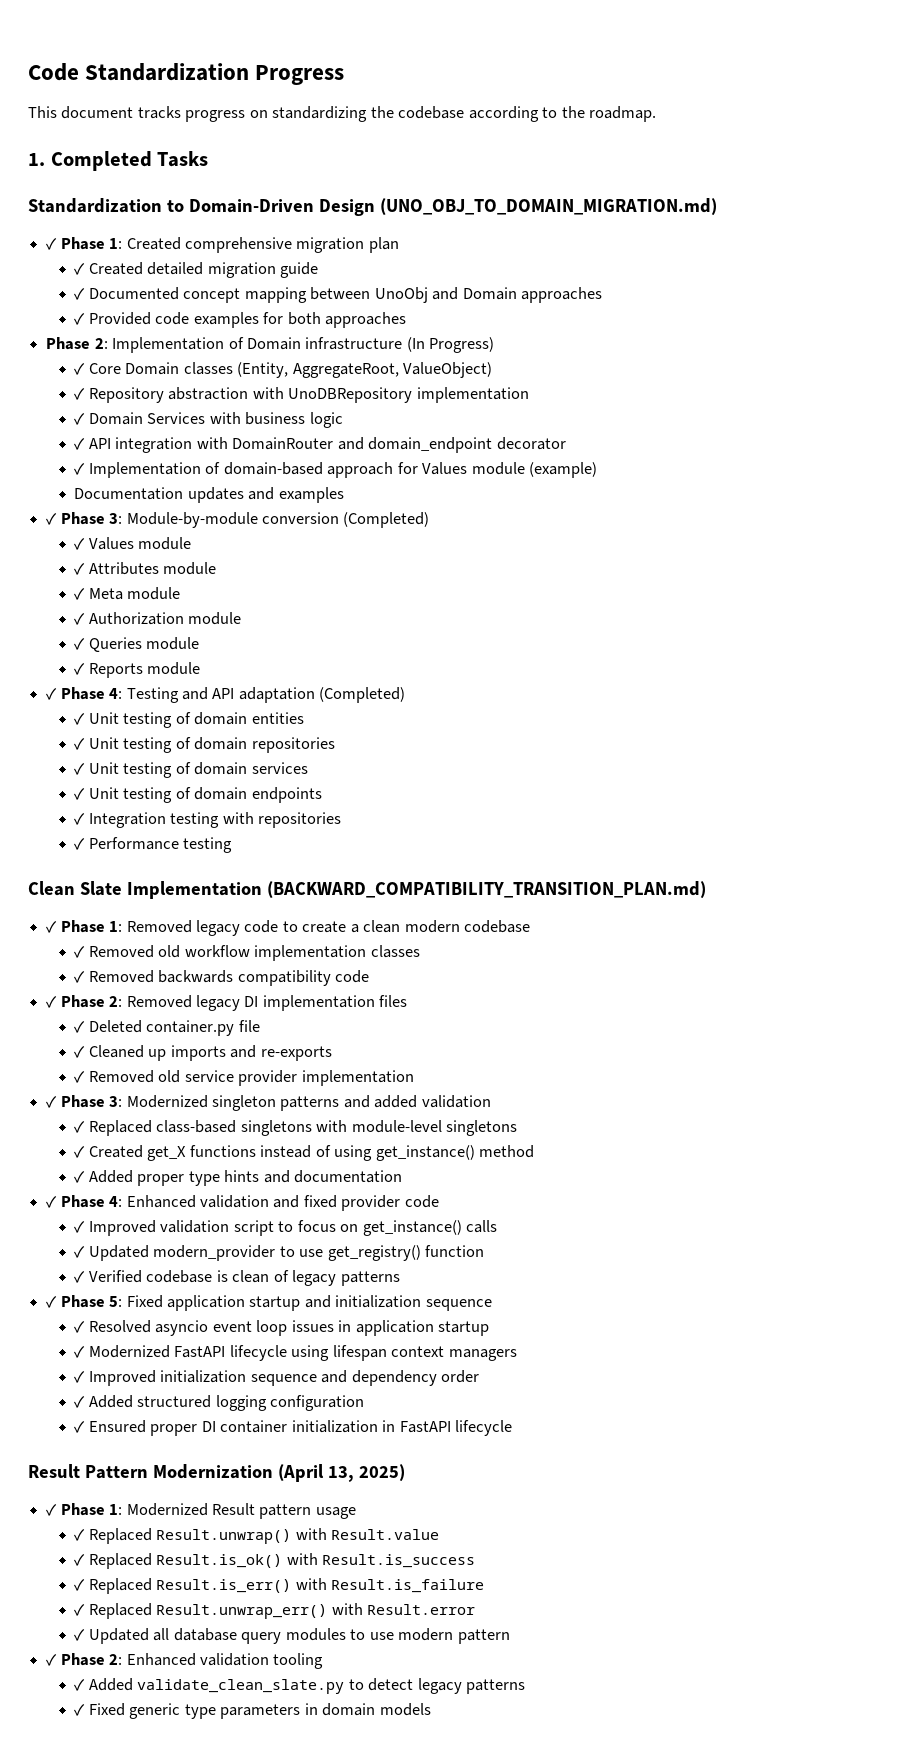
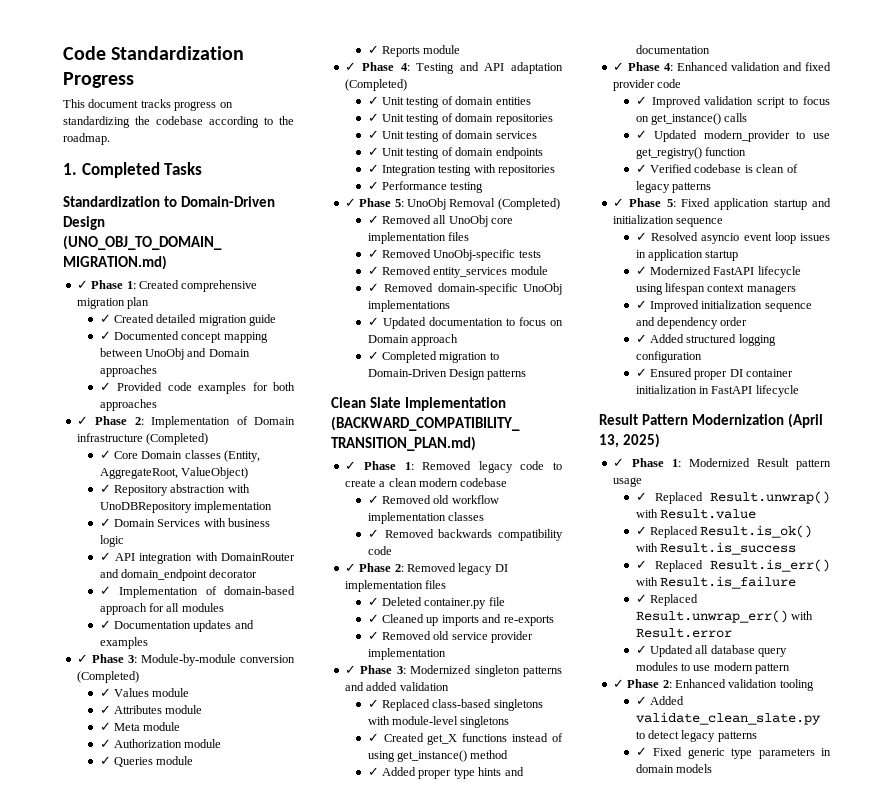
(407, 320) none -> [76,416,88,425] ✓
[406,337,495,353] (In Progress) -> [146,433,209,445] (Completed)
[422,462,598,478] Values module (example) // -> [166,603,224,612] [99,620,111,629] all modules // ✓
(233, 845) none -> [344,198,560,210] [367,215,514,227] [367,232,470,244] [367,249,541,261] [367,266,548,278] [367,283,562,295] [367,300,450,312] [367,317,563,329] [367,334,459,346] [367,351,499,363] [367,369,527,380] // ✓ Phase 5: UnoObj Removal (Completed) // ✓ Removed all UnoObj core implementation files // ✓ Removed UnoObj-specific tests // ✓ Removed entity_services module // ✓ Removed domain-specific UnoObj implementations // ✓ Updated documentation to focus on Domain approach // ✓ Completed migration to Domain-Driven Design patterns

